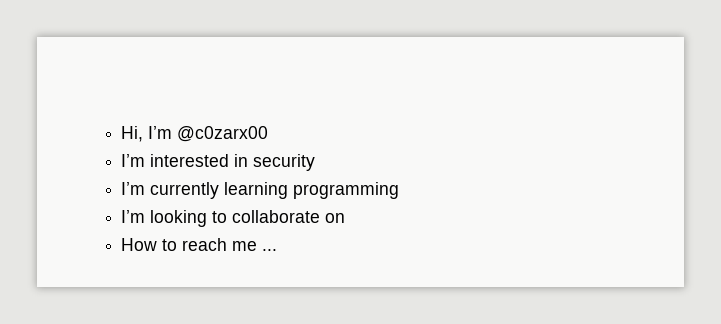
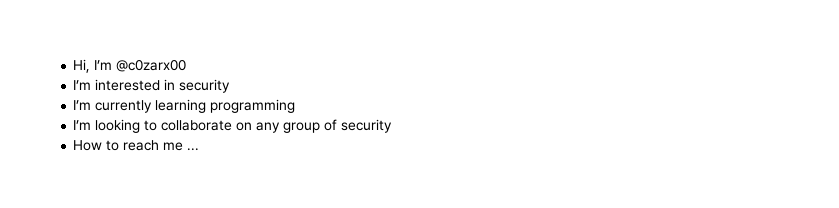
(346, 218) none -> [256,119,393,133] any group of security

